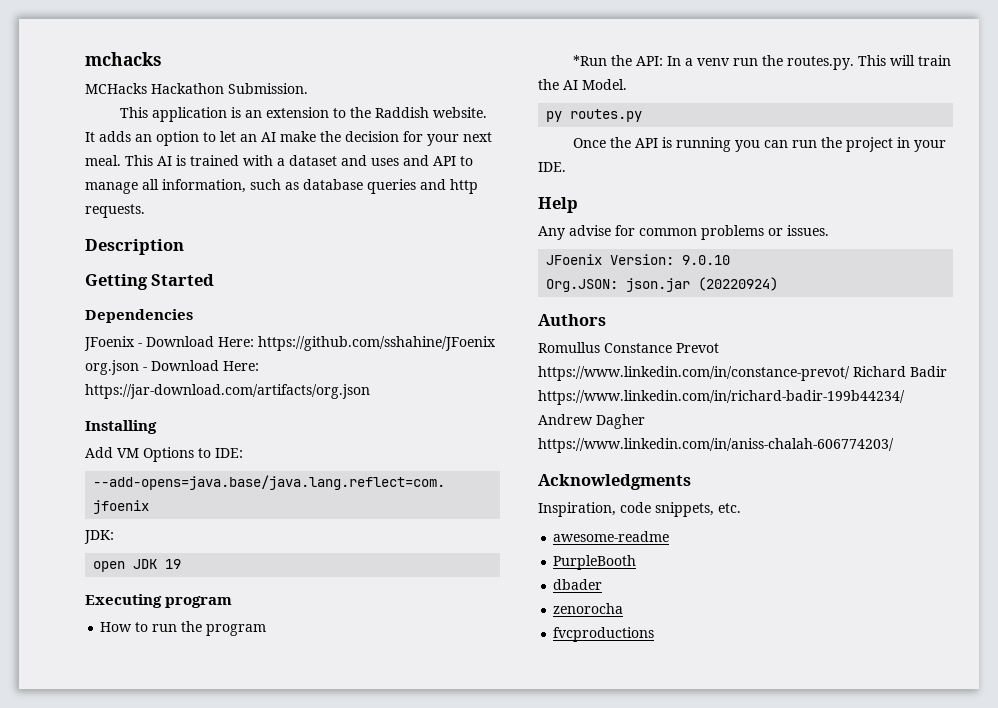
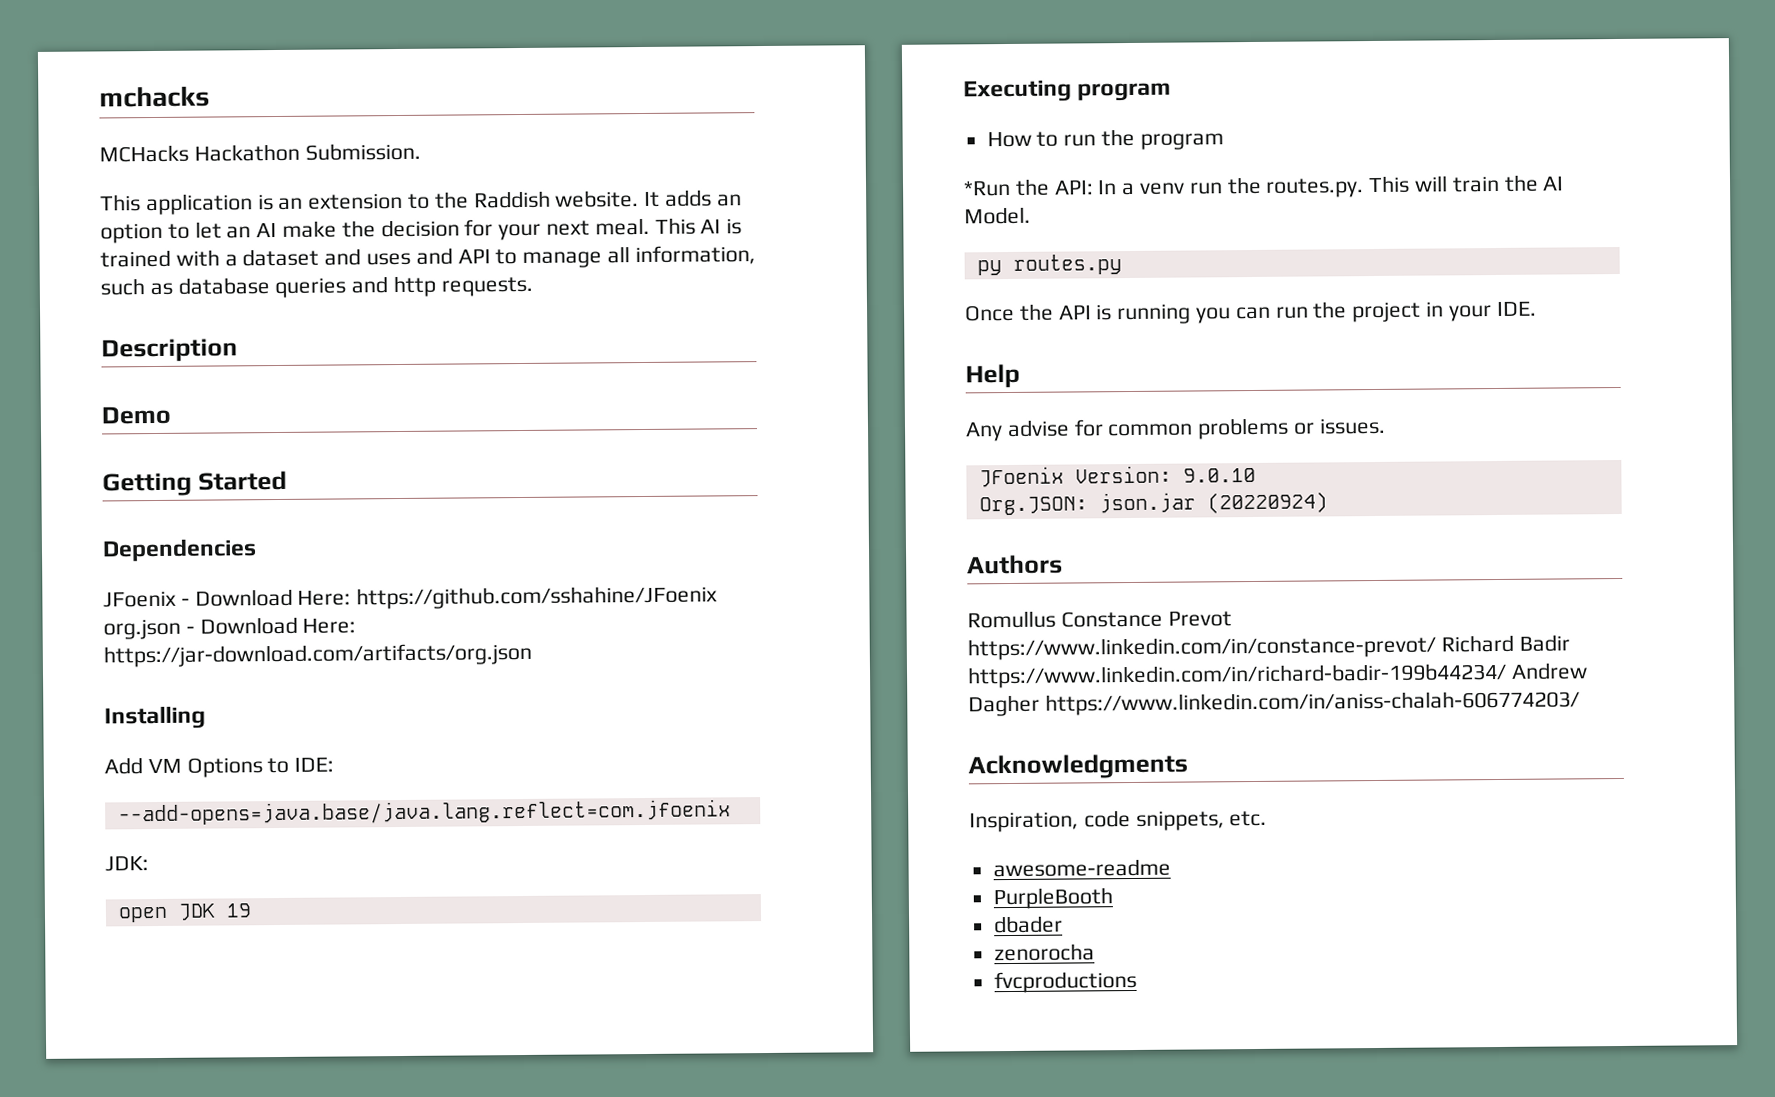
(184, 247) none -> [101,405,171,425] // Demo

